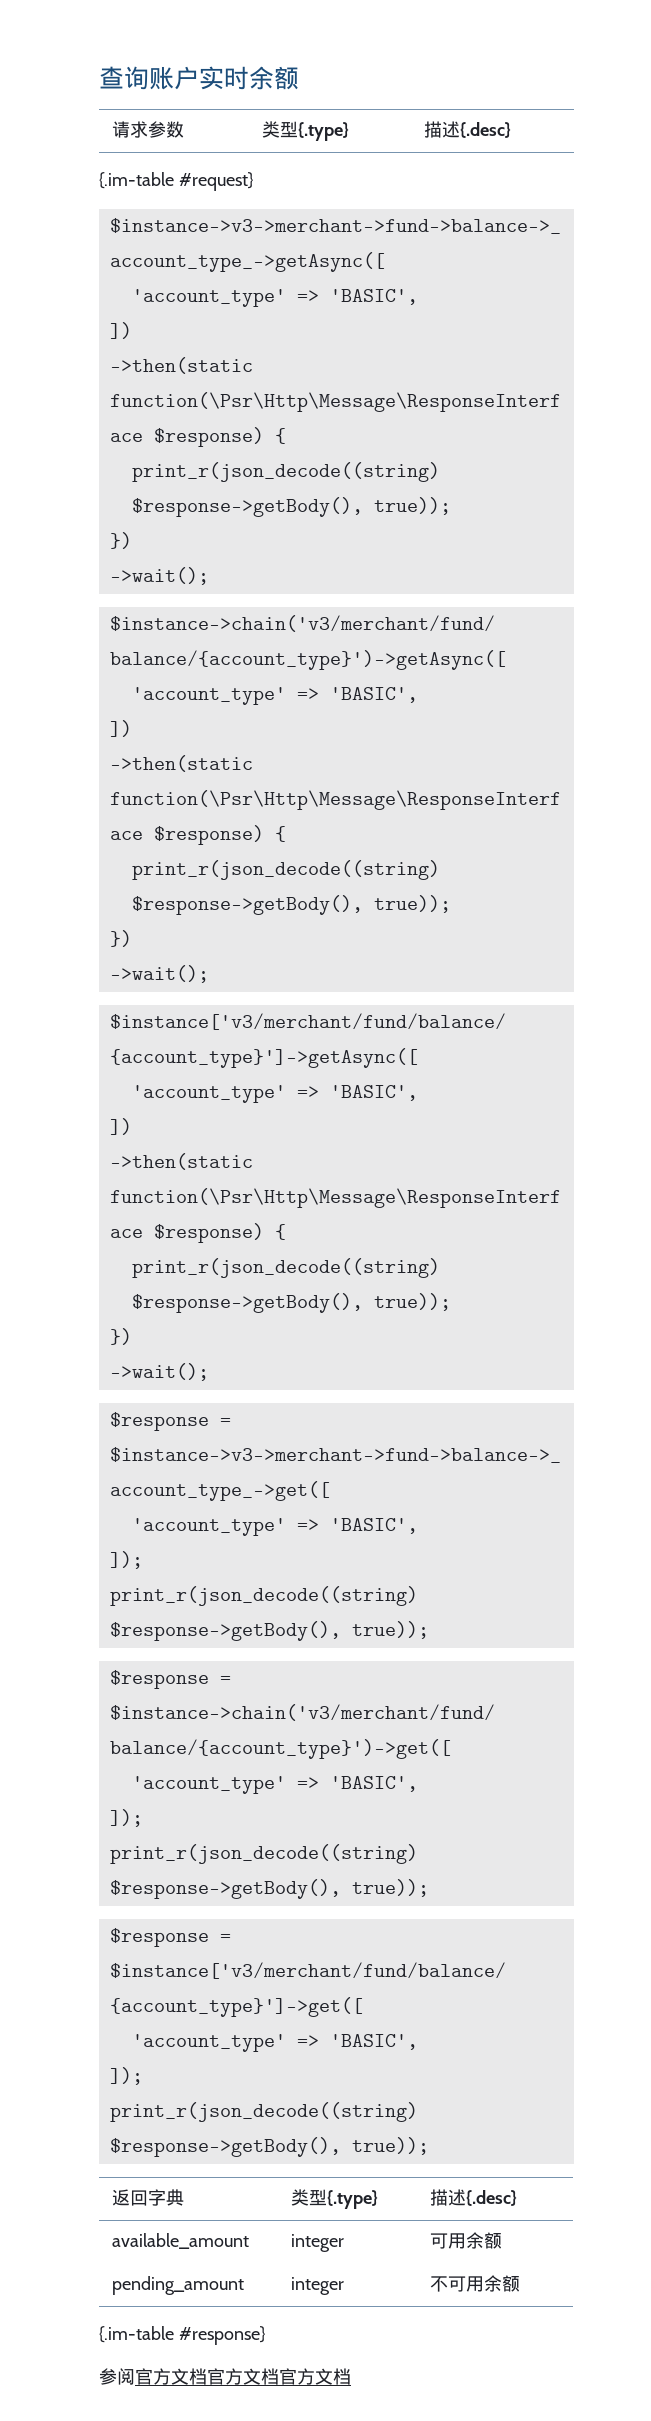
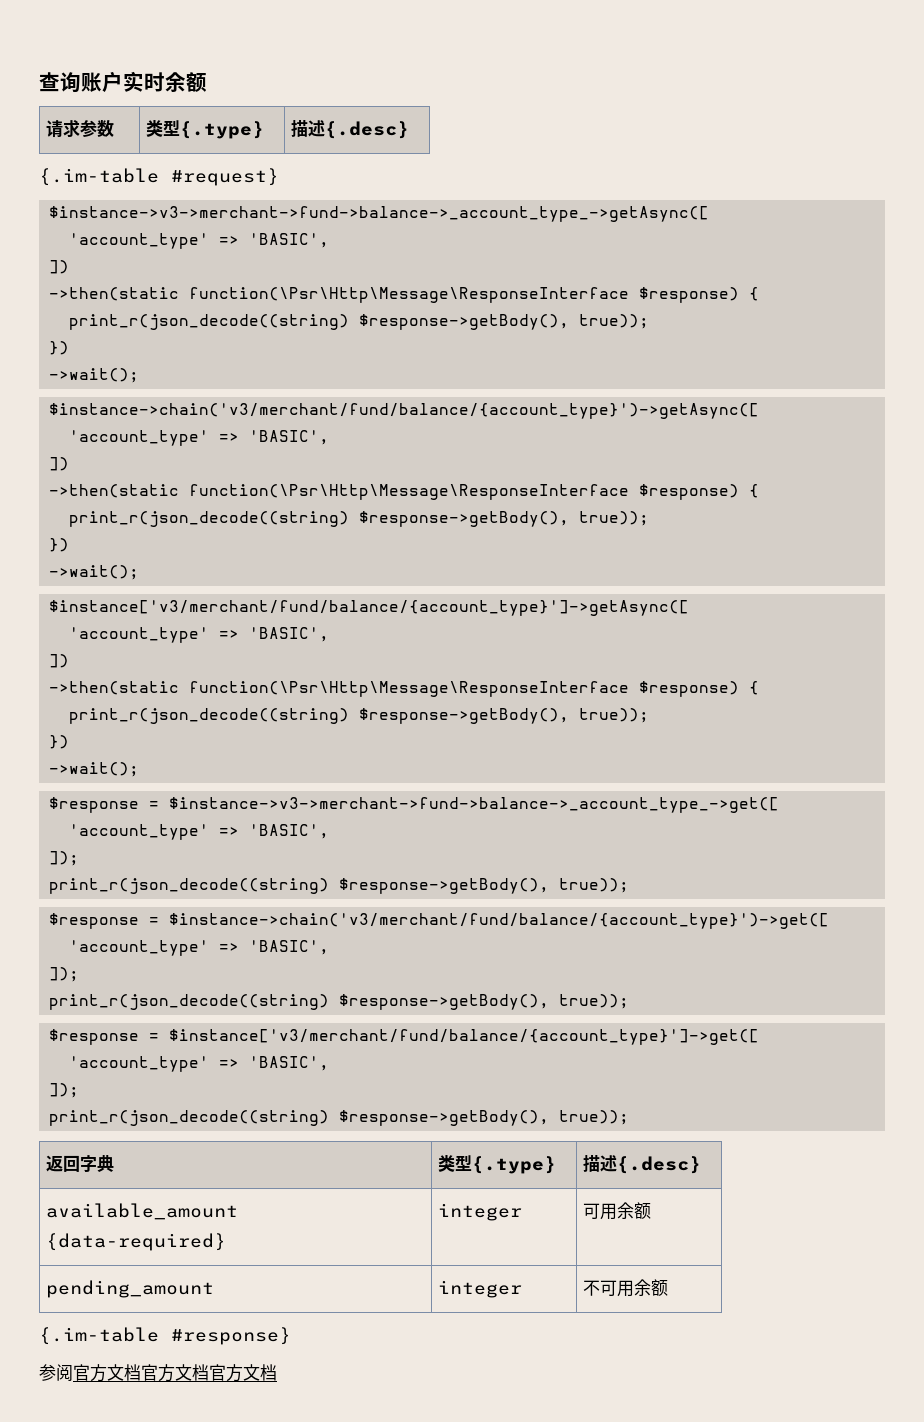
(250, 2241) none -> [45,1233,226,1251] {data-required}

